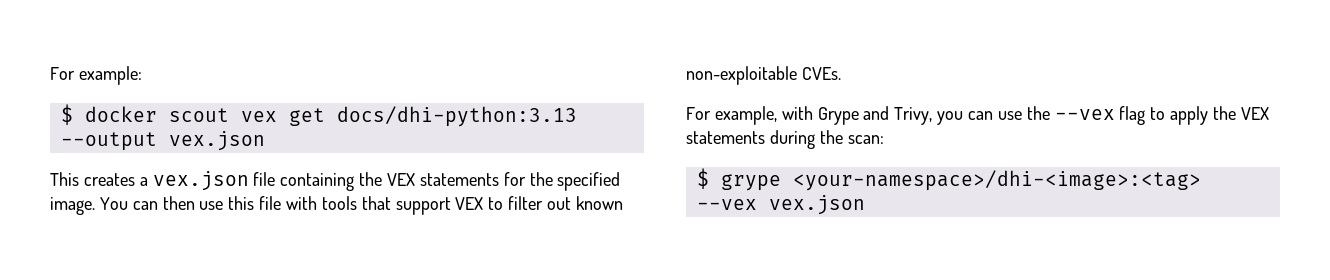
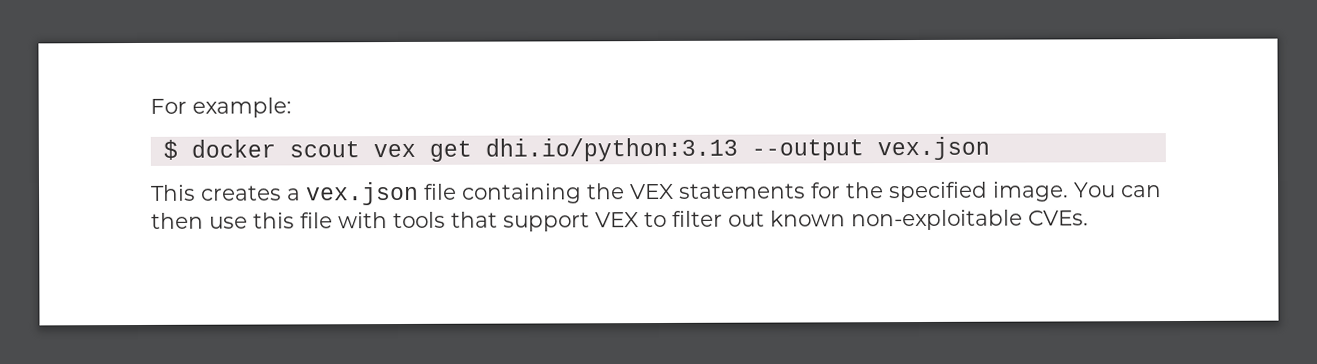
[336,106,577,127] docs/dhi-python:3.13 -> [484,137,738,162] dhi.io/python:3.13
[686,106,1269,125] [686,130,884,149] [696,168,1201,191] [696,195,865,215] // For example, with Grype and Trivy, you can use the --vex flag to apply the VEX statements during the scan: // $ grype <your-namespace>/dhi-<image>:<tag> --vex vex.json -> (1089, 218) none

